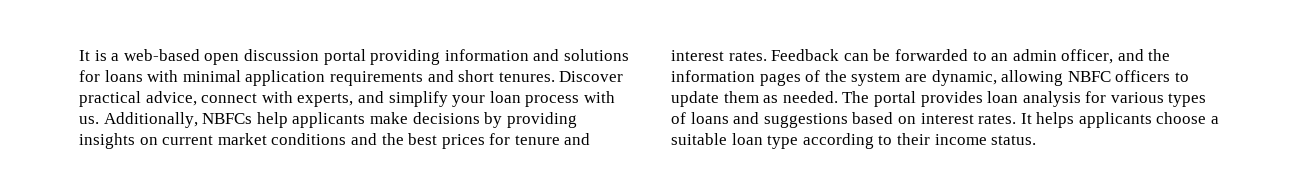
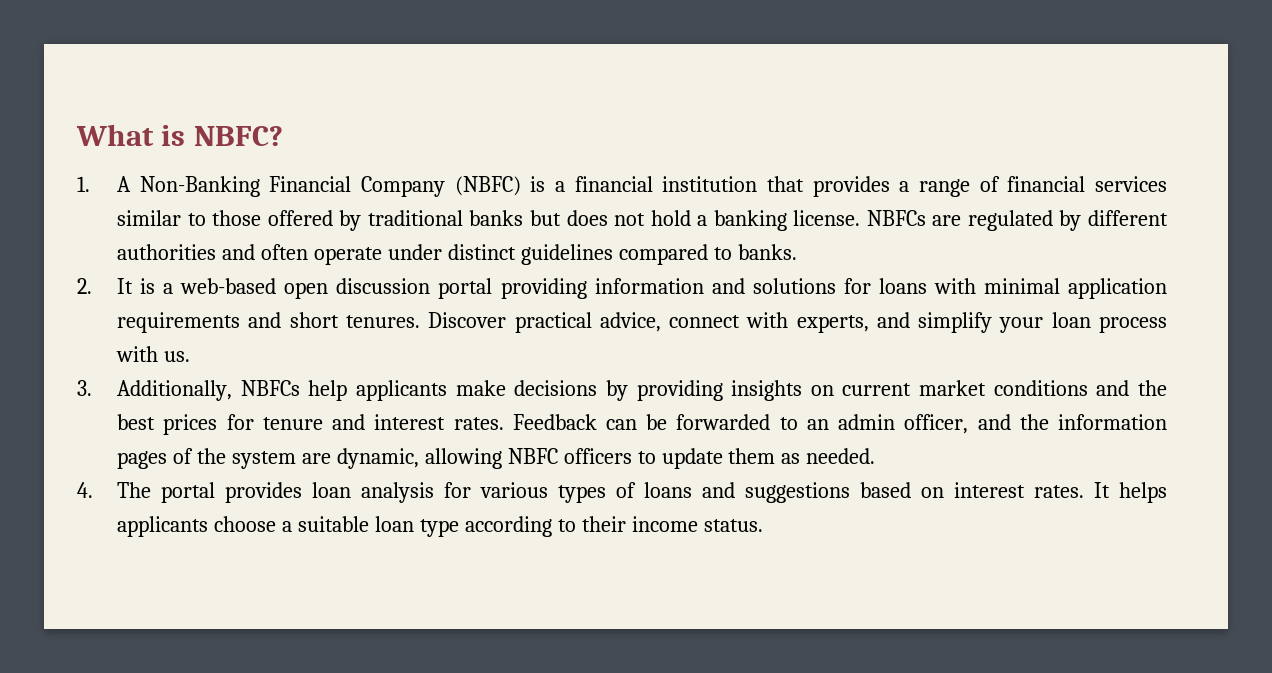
(79, 55) none -> [76,124,283,146] [77,176,1167,197] [117,210,1169,231] [117,244,797,265] [77,278,92,294] What is NBFC? // 1. A Non-Banking Financial Company (NBFC) is a financial institution that provides a range of financial services similar to those offered by traditional banks but does not hold a banking license. NBFCs are regulated by different authorities and often operate under distinct guidelines compared to banks. // 2.
(99, 120) none -> [77,380,92,396] // 3.
(838, 97) none -> [77,482,93,498] // 4.

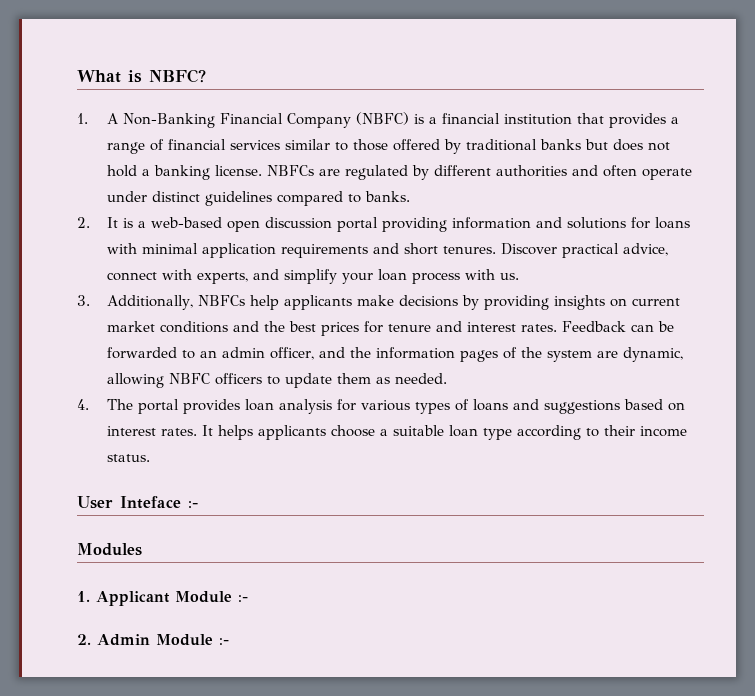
(763, 525) none -> [77,496,198,509] [77,543,142,556] [77,591,248,606] [77,634,229,646] // User Inteface :- // Modules // 1. Applicant Module :- // 2. Admin Module :-

